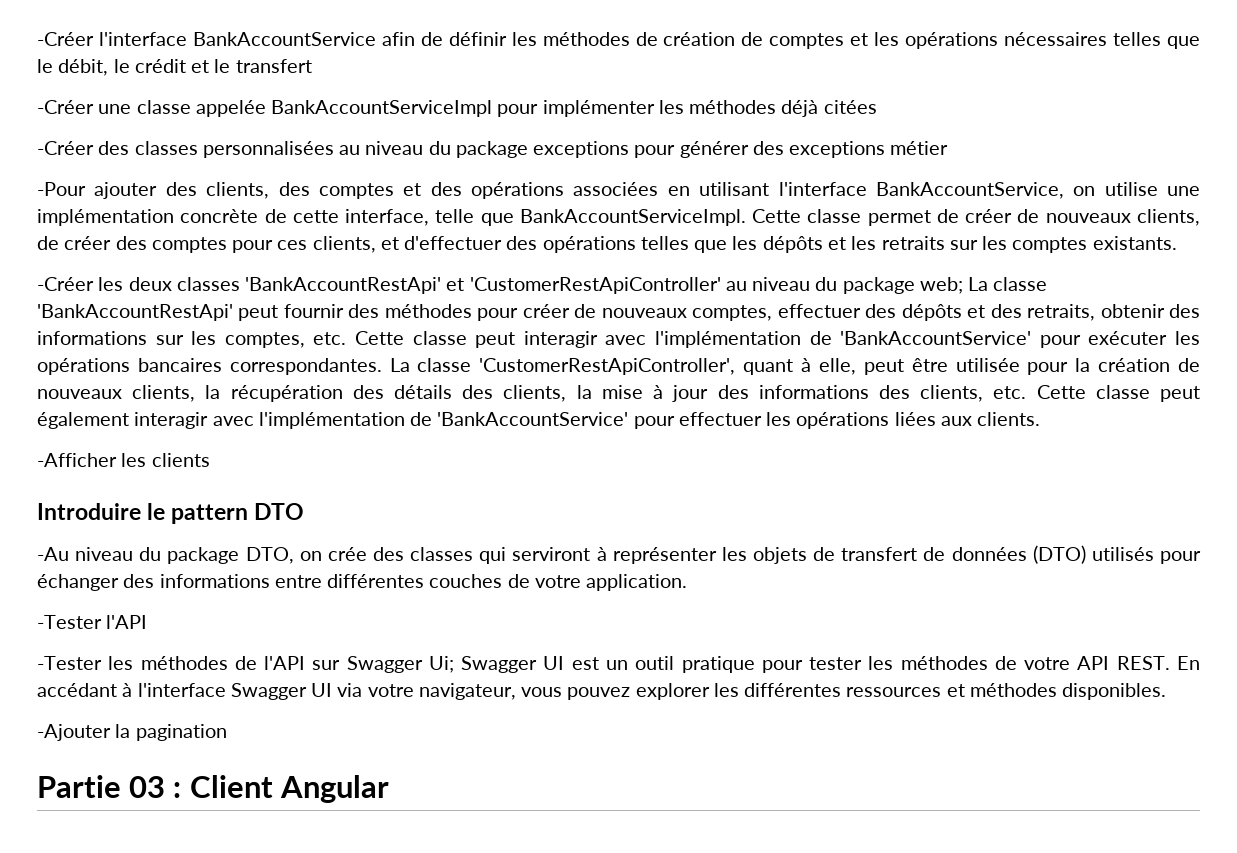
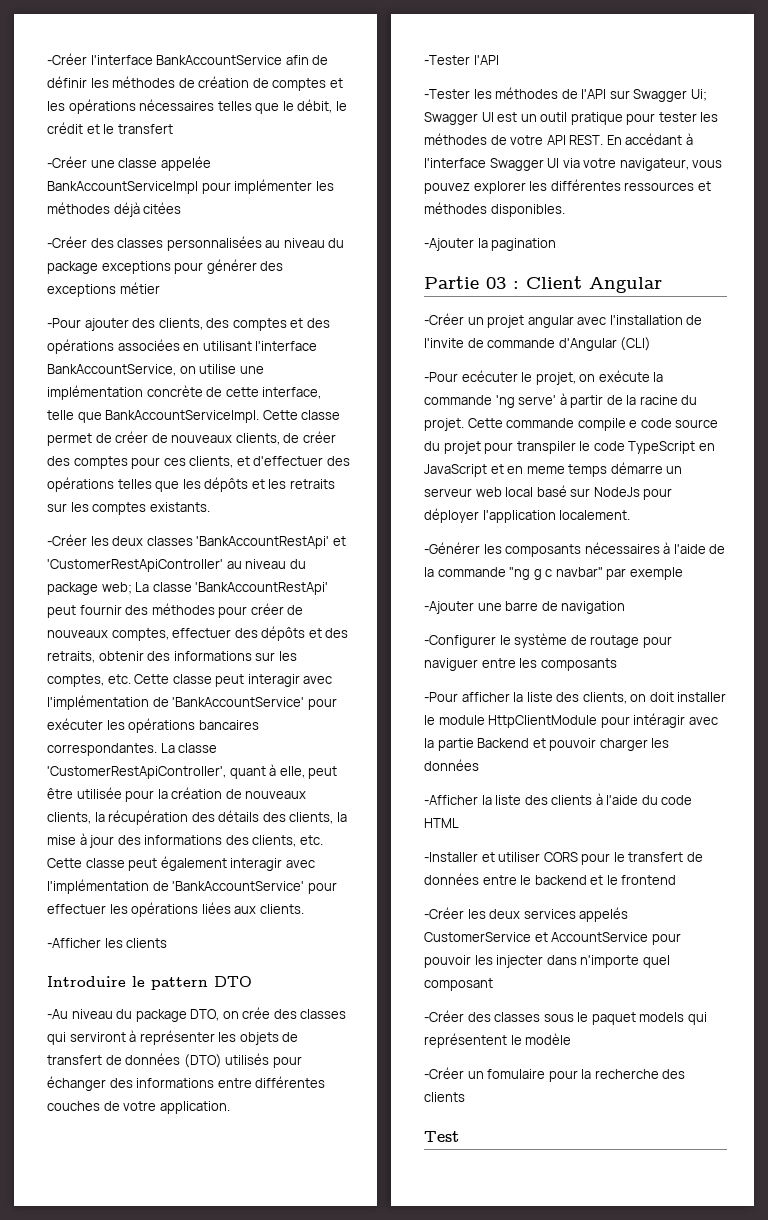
(389, 789) none -> [424,313,703,328] [424,337,652,351] [424,370,664,385] [424,393,698,408] [424,418,719,431] [424,441,715,454] [424,462,683,477] [424,485,673,500] [424,508,631,523] [424,542,726,557] [424,567,683,580] [424,601,626,614] [424,633,672,648] [424,658,617,671] [424,692,727,704] [424,713,718,728] [424,738,670,751] [424,759,479,771] [424,793,693,805] [424,818,459,828] [424,852,703,865] [424,873,677,885] [424,907,629,922] [424,932,681,945] [424,955,670,968] [424,978,493,991] [424,1010,707,1025] [424,1033,572,1048] [424,1067,686,1082] [424,1092,465,1102] [424,1131,459,1142] // -Créer un projet angular avec l'installation de l'invite de commande d'Angular (CLI) // -Pour ecécuter le projet, on exécute la commande 'ng serve' à partir de la racine du projet. Cette commande compile e code source du projet pour transpiler le code TypeScript en JavaScript et en meme temps démarre un serveur web local basé sur NodeJs pour déployer l'application localement. // -Générer les composants nécessaires à l'aide de la commande "ng g c navbar" par exemple // -Ajouter une barre de navigation // -Configurer le système de routage pour naviguer entre les composants // -Pour afficher la liste des clients, on doit installer le module HttpClientModule pour intéragir avec la partie Backend et pouvoir charger les données // -Afficher la liste des clients à l'aide du code HTML // -Installer et utiliser CORS pour le transfert de données entre le backend et le frontend // -Créer les deux services appelés CustomerService et AccountService pour pouvoir les injecter dans n'importe quel composant // -Créer des classes sous le paquet models qui représentent le modèle // -Créer un fomulaire pour la recherche des clients // Test

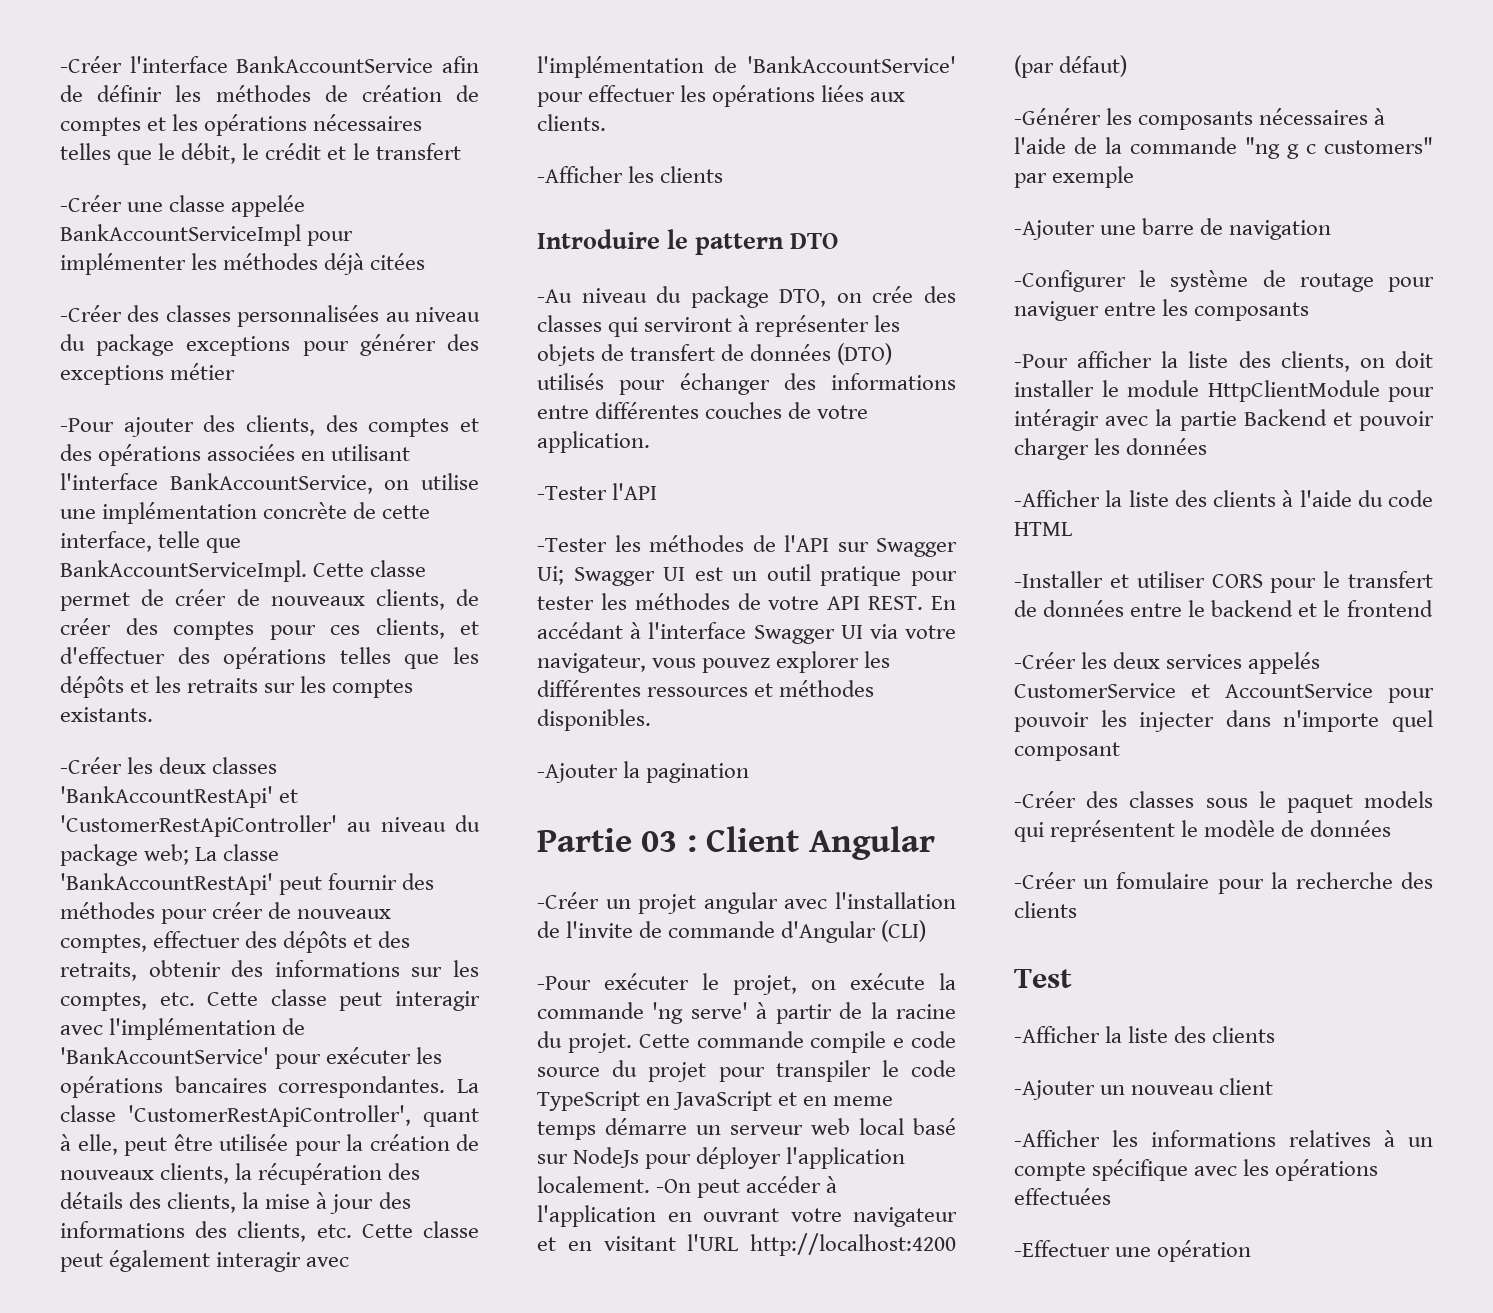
[461,370,518,382] ecécuter -> [604,973,689,990] exécuter
(631, 515) none -> [656,1176,838,1198] [537,1205,957,1227] [537,1233,956,1256] [1014,55,1128,78] -On peut accéder à l'application en ouvrant votre navigateur et en visitant l'URL http://localhost:4200 (par défaut)
[555,567,603,577] navbar" -> [1324,137,1433,154] customers"
(572, 1039) none -> [1281,820,1392,837] de données
(459, 1136) none -> [1014,1026,1276,1043] [1014,1078,1274,1100] [1014,1130,1433,1147] [1014,1159,1379,1181] [1014,1188,1111,1205] [1014,1240,1252,1262] // -Afficher la liste des clients // -Ajouter un nouveau client // -Afficher les informations relatives à un compte spécifique avec les opérations effectuées // -Effectuer une opération

